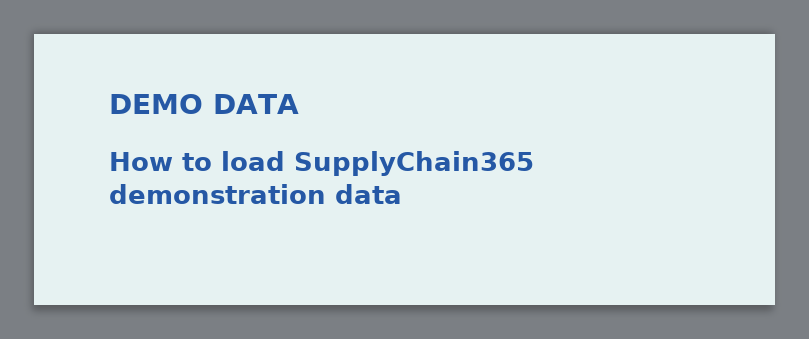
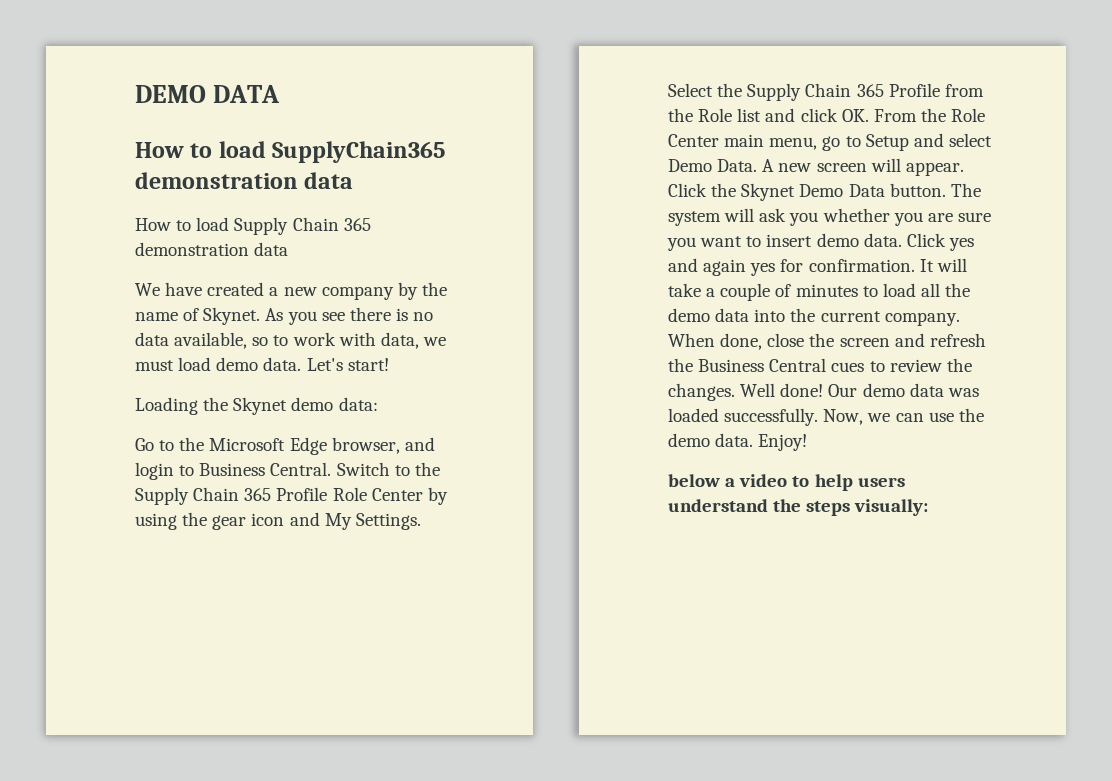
(402, 194) none -> [135,217,371,235] [135,242,289,256] [135,282,447,300] [135,307,434,325] [135,332,446,349] [135,357,389,371] [135,397,378,415] [135,437,435,455] [135,462,440,480] [135,487,448,505] [135,512,421,530] [668,83,984,101] [668,108,986,122] [668,133,992,151] [668,158,964,176] [668,183,981,201] [668,208,991,226] [667,233,974,251] [668,258,967,276] [668,283,971,301] [668,308,960,326] [668,333,986,350] [668,358,972,372] [668,383,979,401] [668,408,984,426] [668,433,808,451] [668,474,905,491] [668,499,929,516] // How to load Supply Chain 365 demonstration data // We have created a new company by the name of Skynet. As you see there is no data available, so to work with data, we must load demo data. Let's start! // Loading the Skynet demo data: // Go to the Microsoft Edge browser, and login to Business Central. Switch to the Supply Chain 365 Profile Role Center by using the gear icon and My Settings. Select the Supply Chain 365 Profile from the Role list and click OK. From the Role Center main menu, go to Setup and select Demo Data. A new screen will appear. Click the Skynet Demo Data button. The system will ask you whether you are sure you want to insert demo data. Click yes and again yes for confirmation. It will take a couple of minutes to load all the demo data into the current company. When done, close the screen and refresh the Business Central cues to review the changes. Well done! Our demo data was loaded successfully. Now, we can use the demo data. Enjoy! // below a video to help users understand the steps visually:

